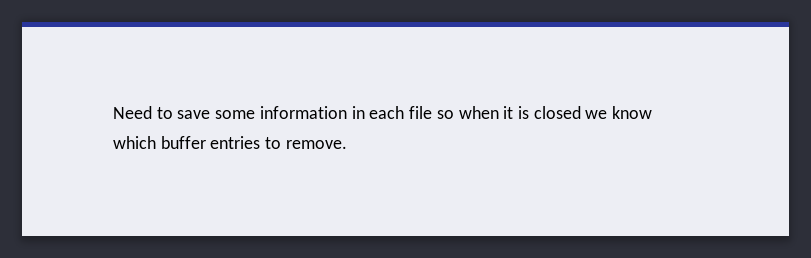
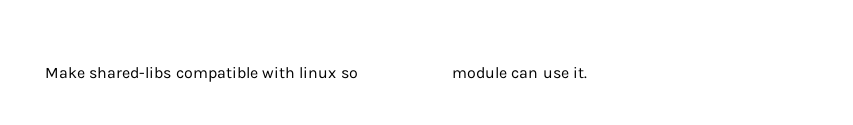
[113,106,653,119] [113,136,347,149] Need to save some information in each file so when it is closed we know which buffer entries to remove. -> [45,66,587,82] Make shared-libs compatible with linux so module can use it.

